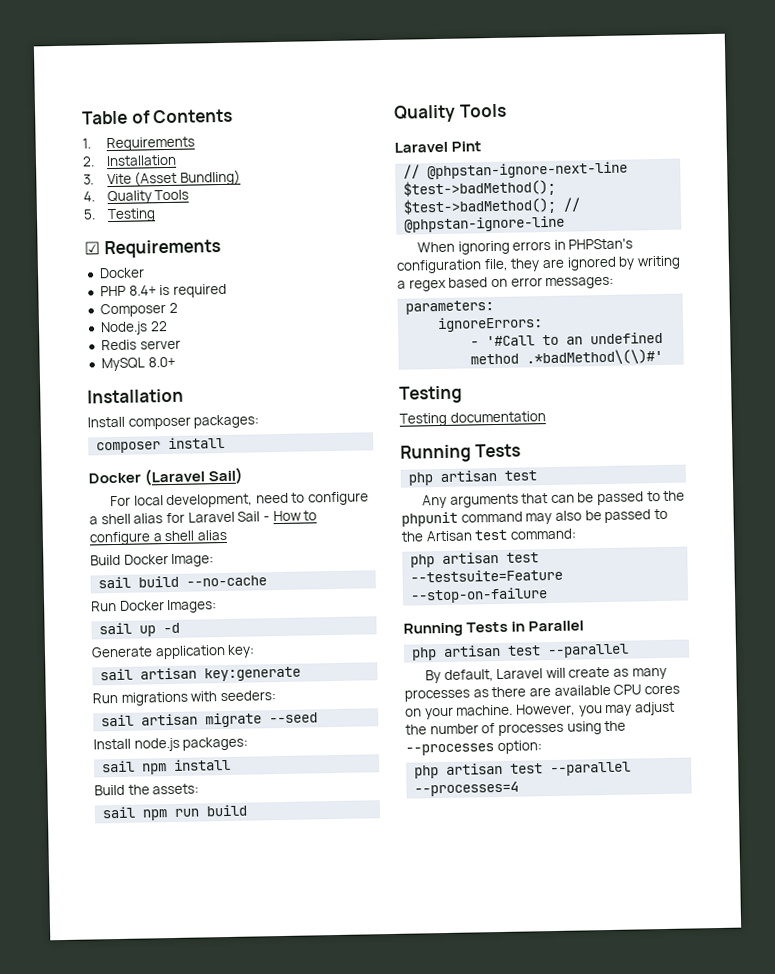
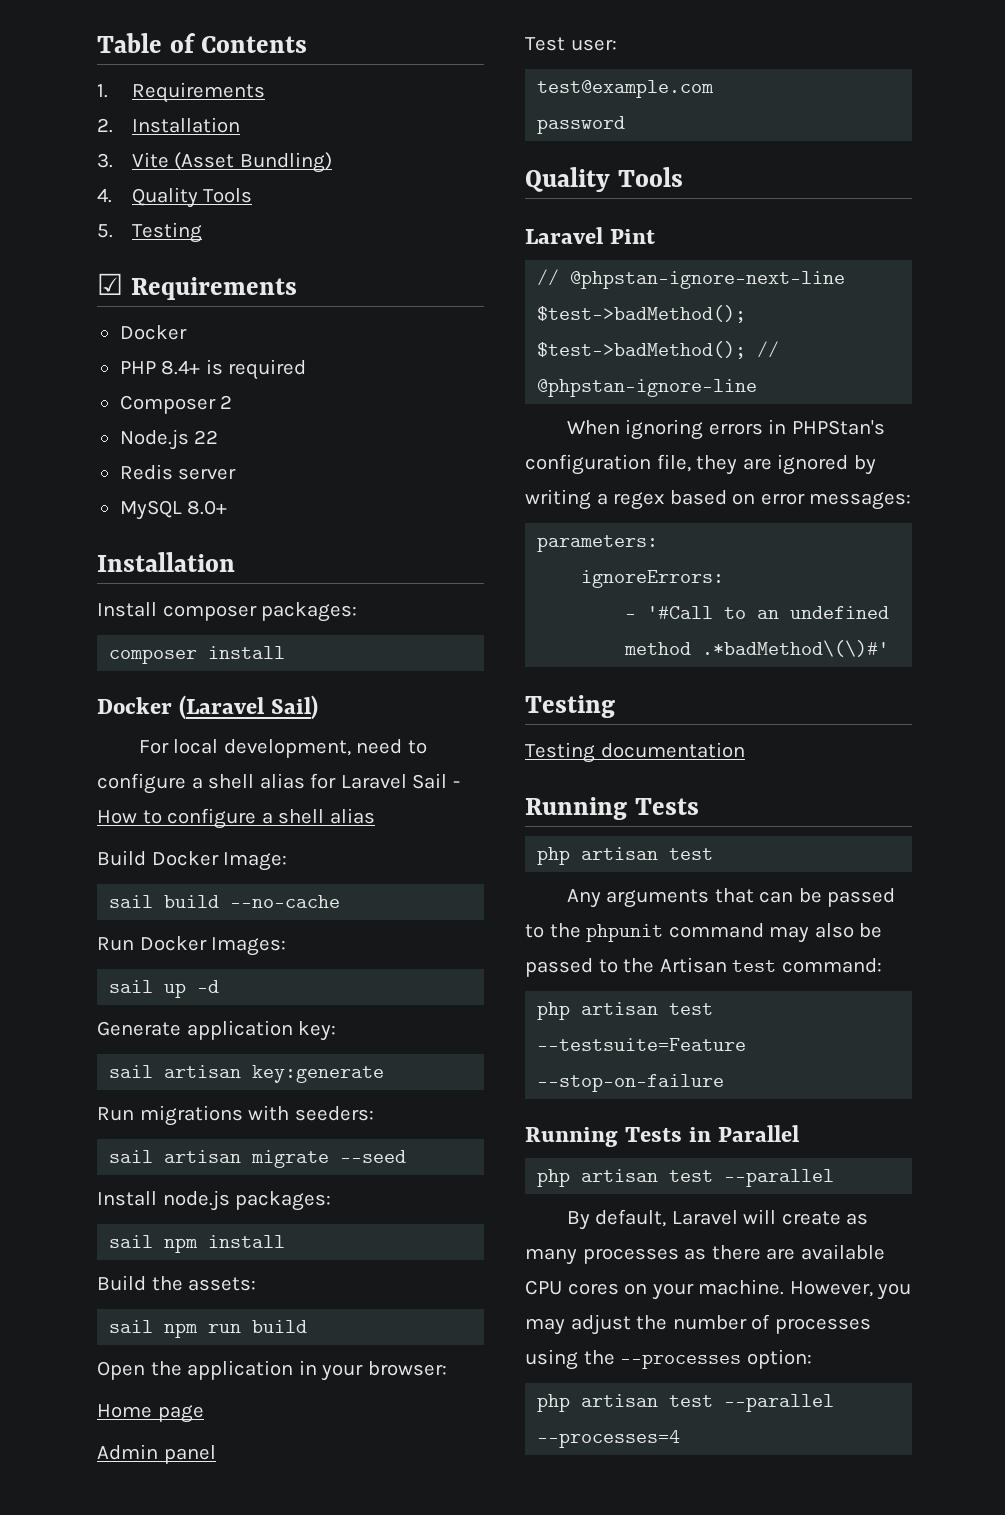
(248, 810) none -> [97,1360,447,1381] [97,1404,204,1423] [97,1444,216,1464] [525,37,617,51] [537,80,715,98] [537,116,626,134] // Open the application in your browser: // Home page // Admin panel // Test user: // test@example.com // password

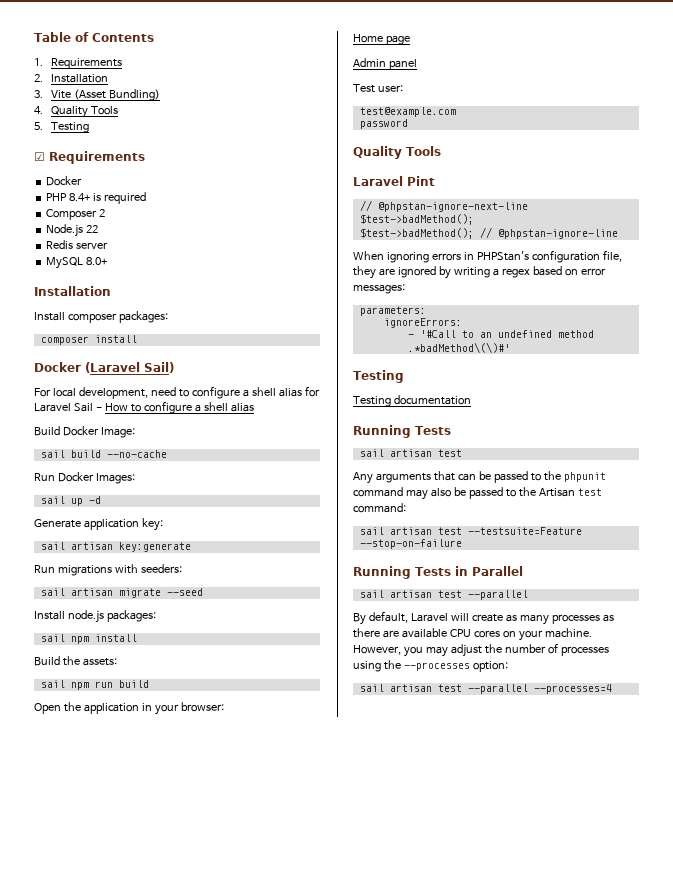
[537,847,571,865] php -> [359,449,384,457] sail
[537,1002,571,1020] php -> [359,527,384,535] sail
[537,1169,571,1187] php -> [359,590,384,598] sail
[537,1394,571,1412] php -> [359,684,384,692] sail

